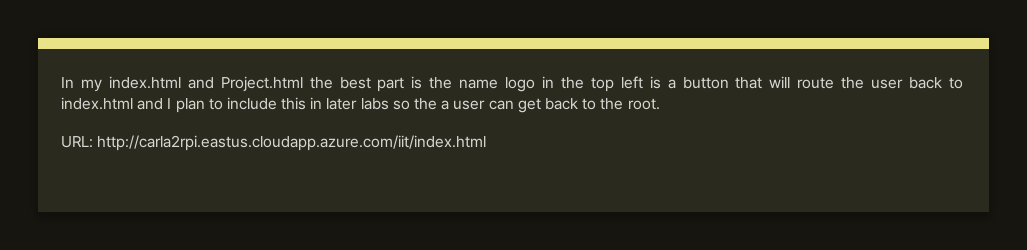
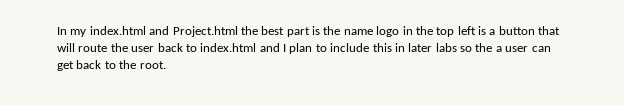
[61,135,487,151] // URL: http://carla2rpi.eastus.cloudapp.azure.com/iit/index.html -> (166, 65) none

